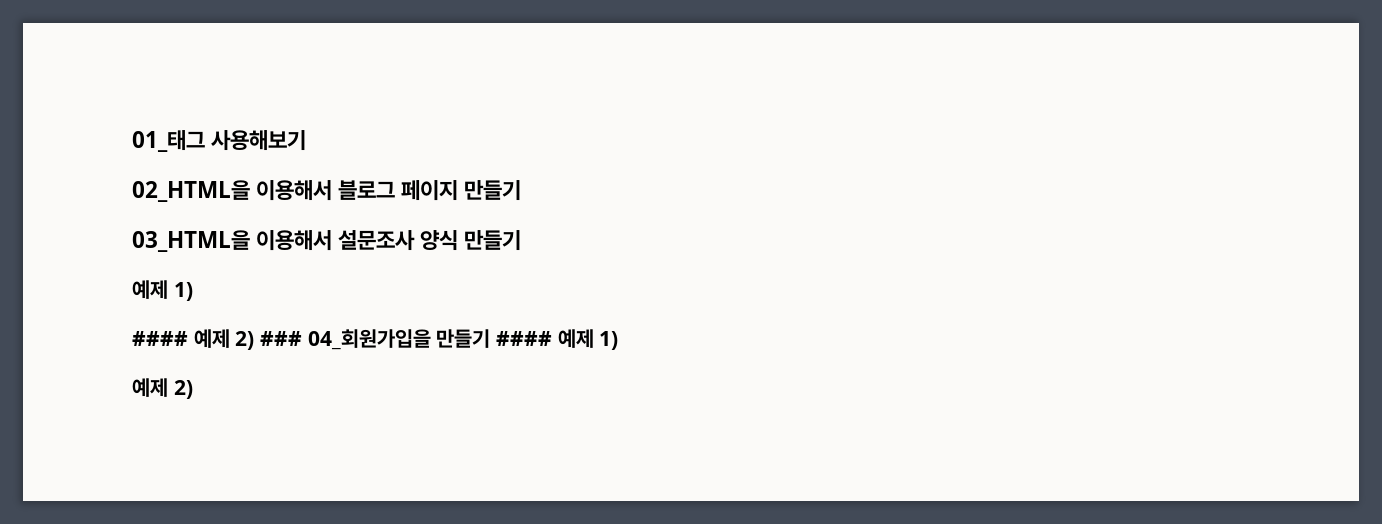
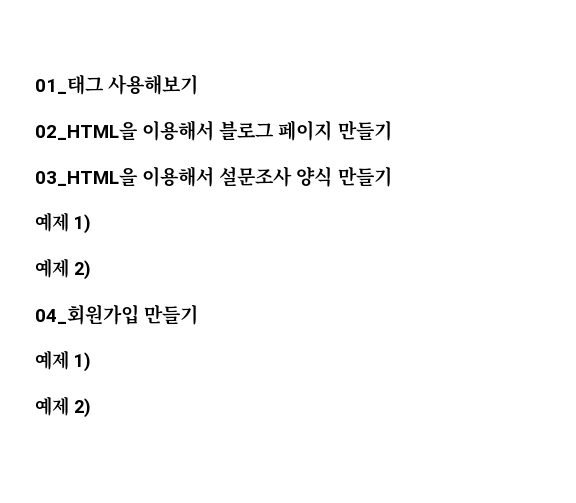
[132,329,553,350] #### 예제 2) ### 04_회원가입을 만들기 #### -> [35,258,91,280] [35,304,199,325] 예제 2) // 04_회원가입 만들기 //

